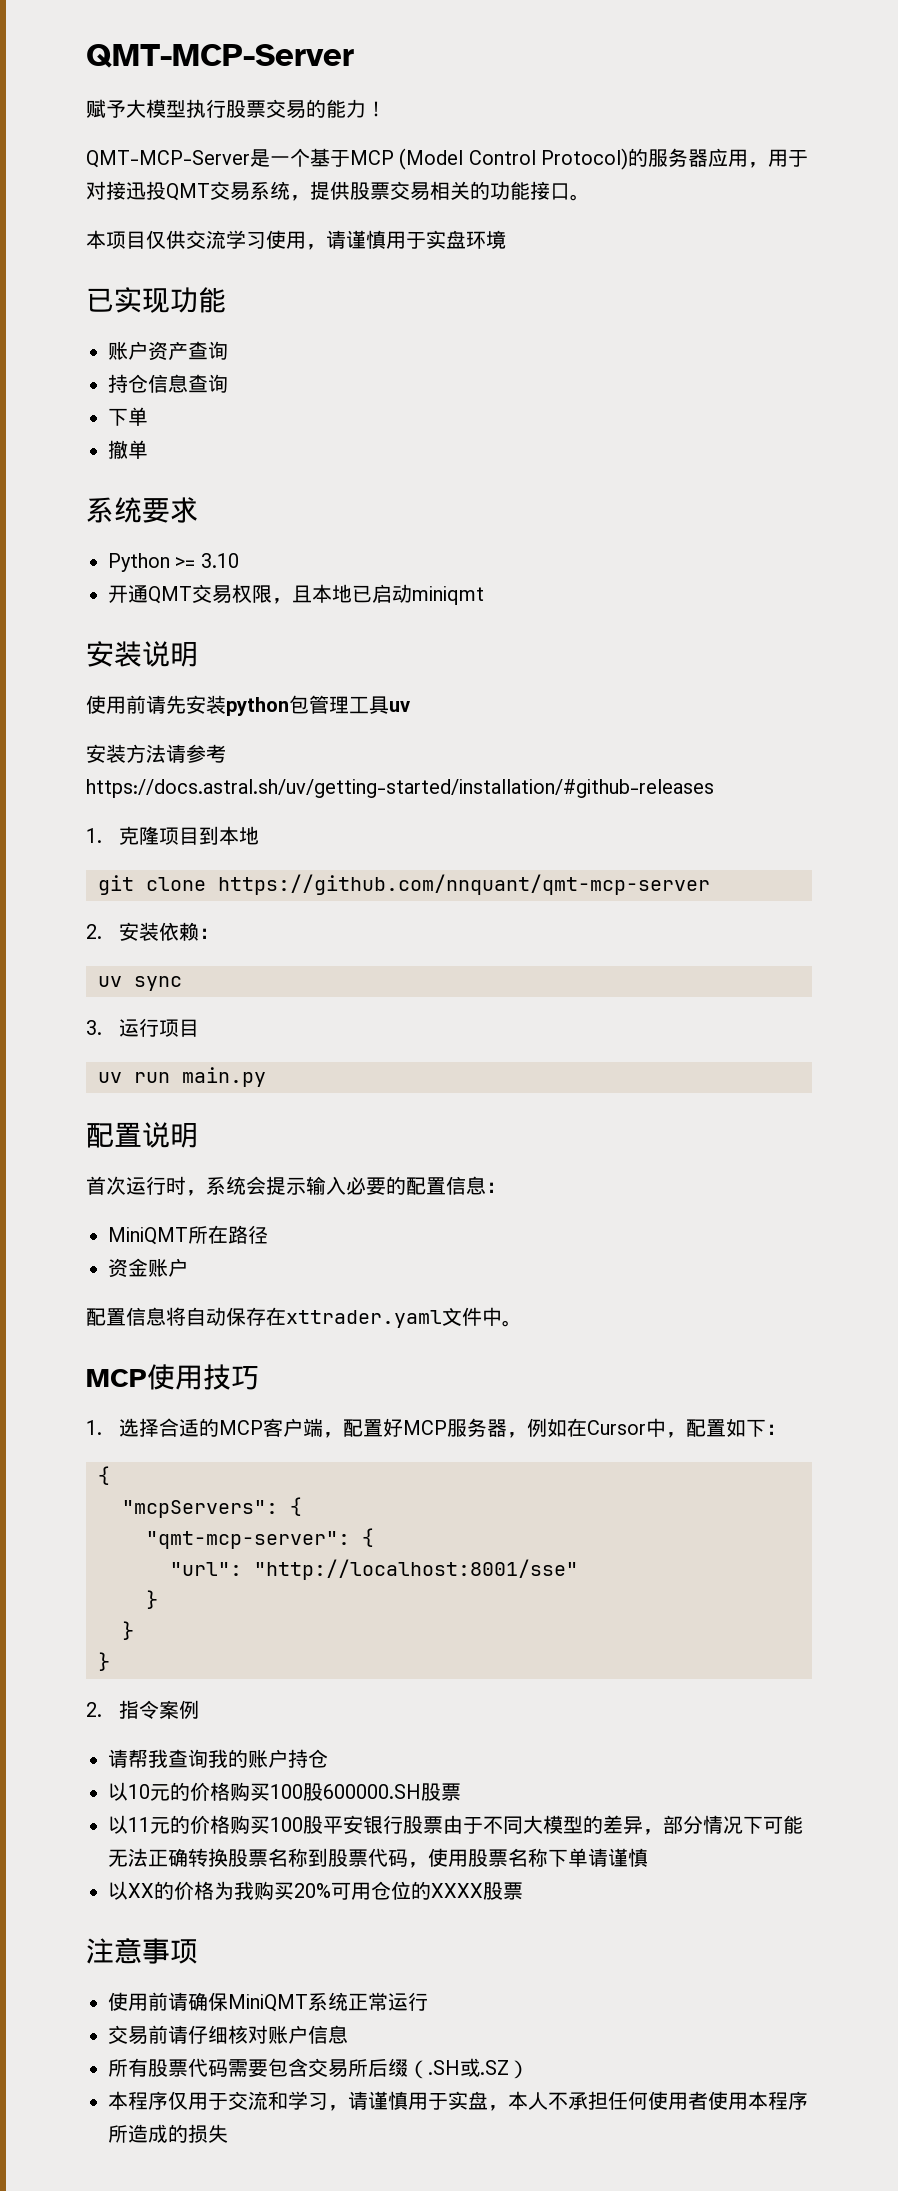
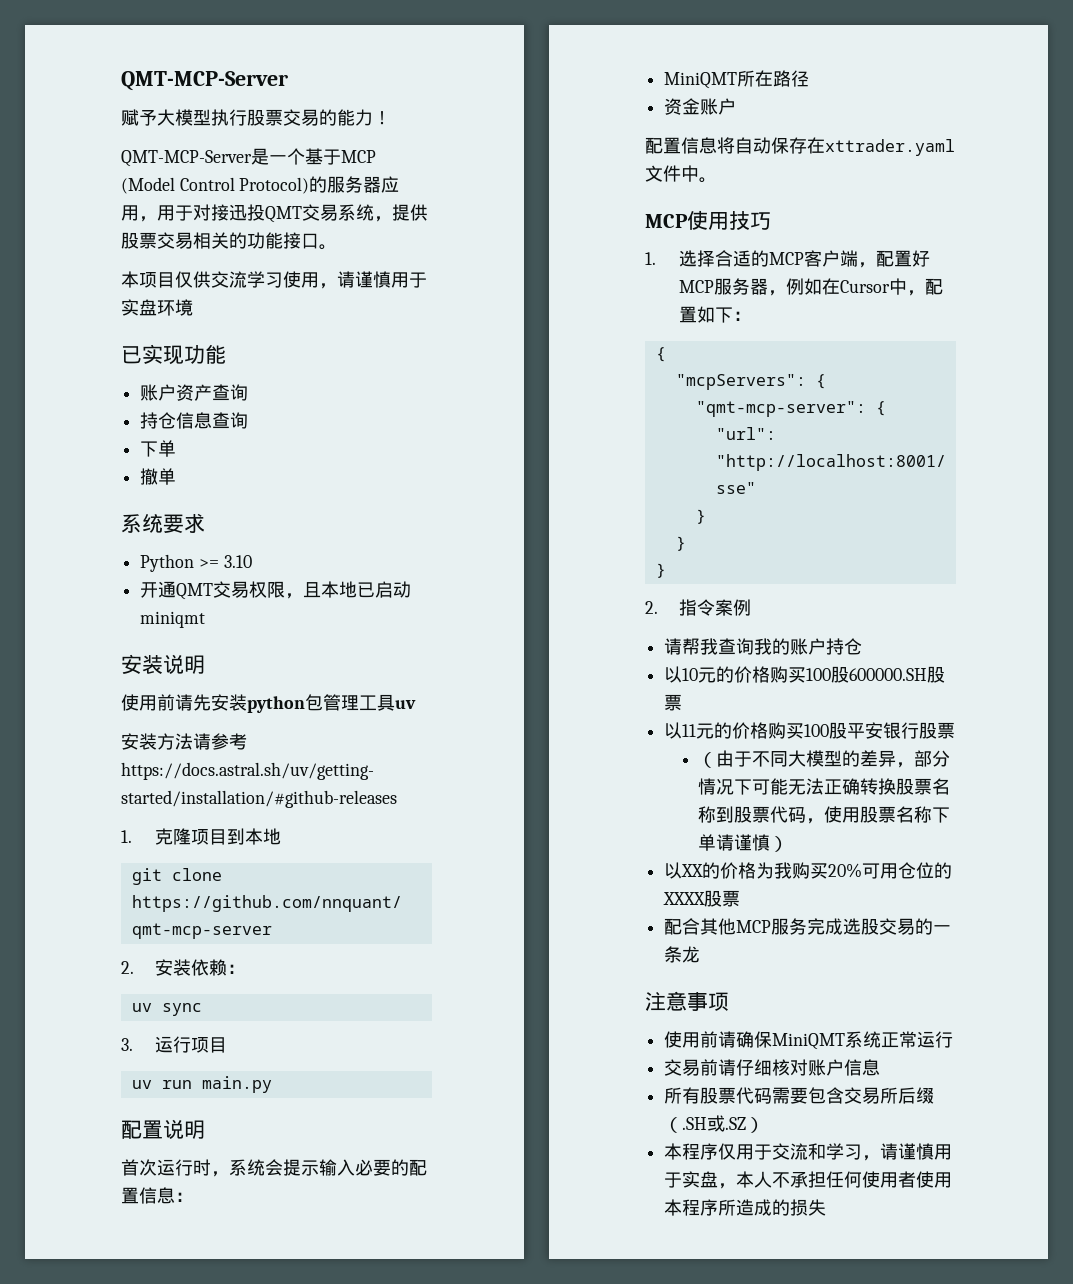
(443, 1825) none -> [698,752,717,768] // （
(648, 1857) none -> [770,836,789,852] ）
(523, 1891) none -> [664,918,952,935] [664,946,701,963] // 配合其他MCP服务完成选股交易的一条龙

